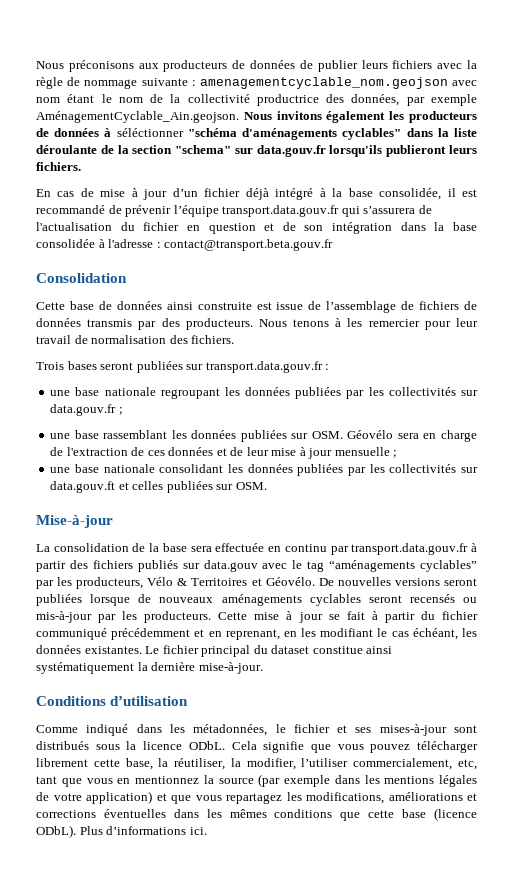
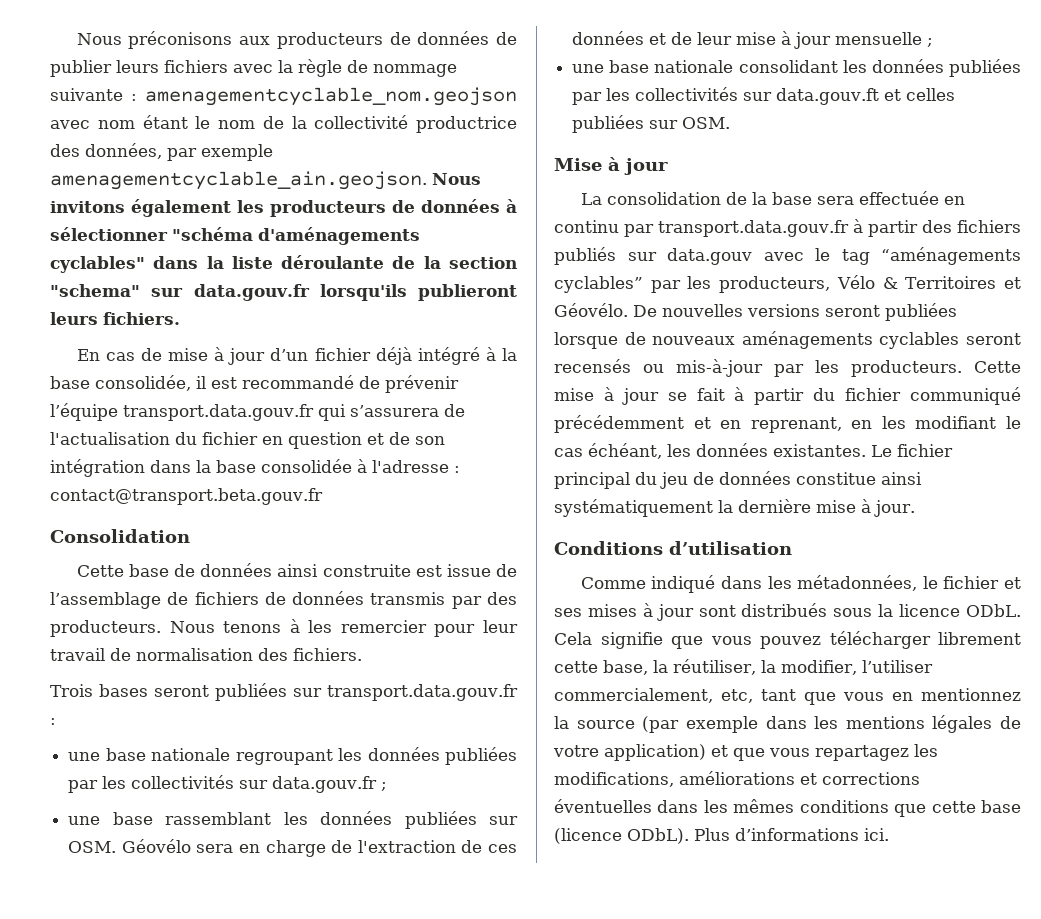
[36,111,239,123] AménagementCyclable_Ain.geojson. -> [50,171,427,190] amenagementcyclable_ain.geojson.
[116,128,184,137] séléctionner -> [50,227,168,241] sélectionner
[36,515,113,528] Mise-à-jour -> [554,157,668,175] Mise à jour
[271,645,310,654] dataset -> [660,471,791,489] jeu de données
[198,662,263,674] mise-à-jour. -> [816,499,915,517] mise à jour.
[379,724,447,736] mises-à-jour -> [587,603,694,621] mises à jour

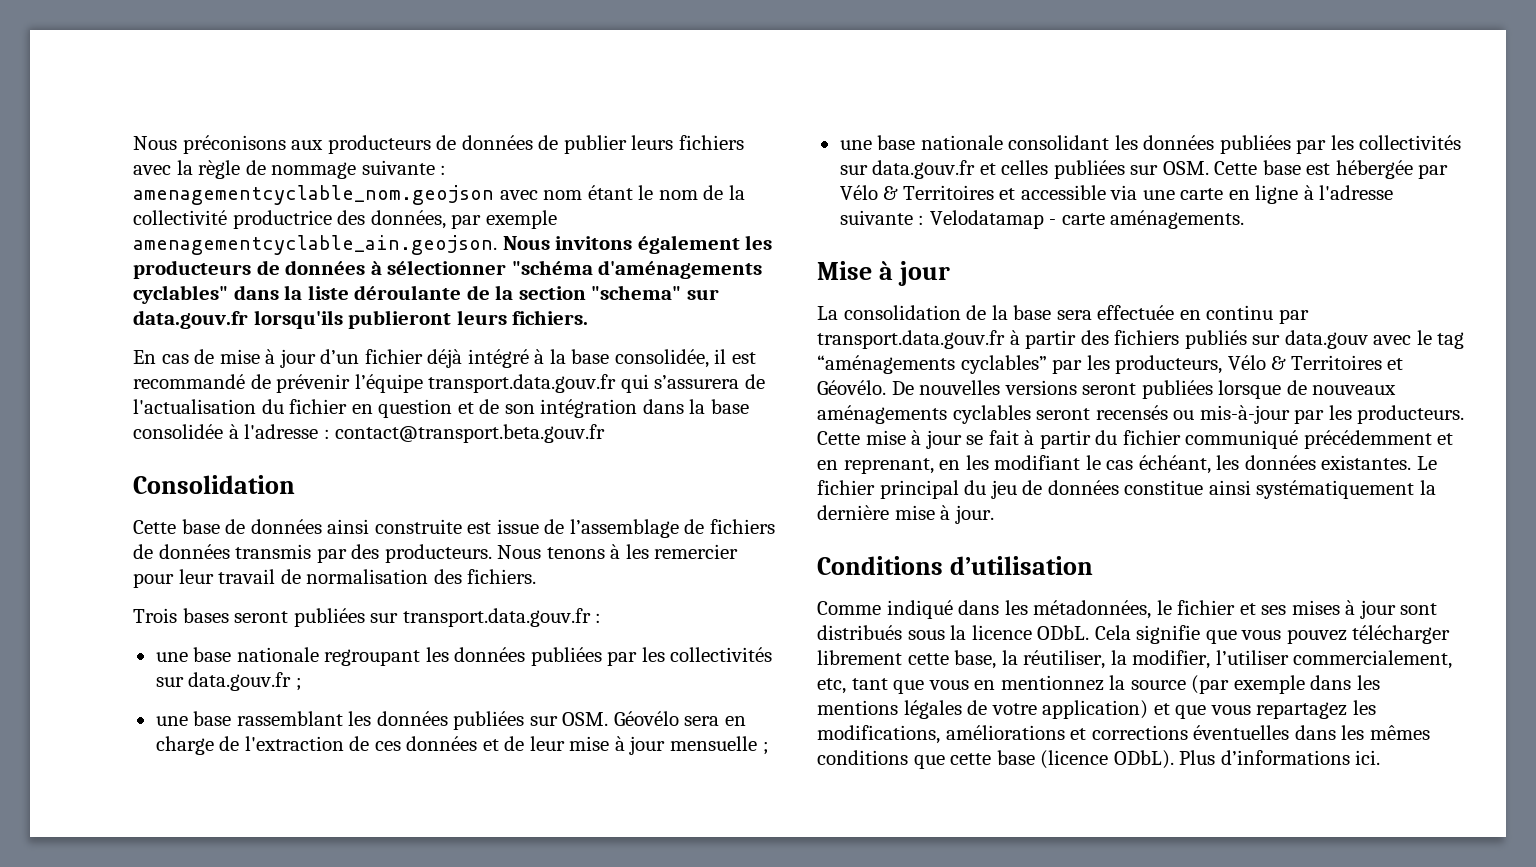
[776,88,880,105] data.gouv.ft -> [872,160,976,179] data.gouv.fr
(731, 123) none -> [1214,160,1449,179] [839,185,1394,204] [839,210,1245,229] Cette base est hébergée par Vélo & Territoires et accessible via une carte en ligne à l'adresse suivante : Velodatamap - carte aménagements.

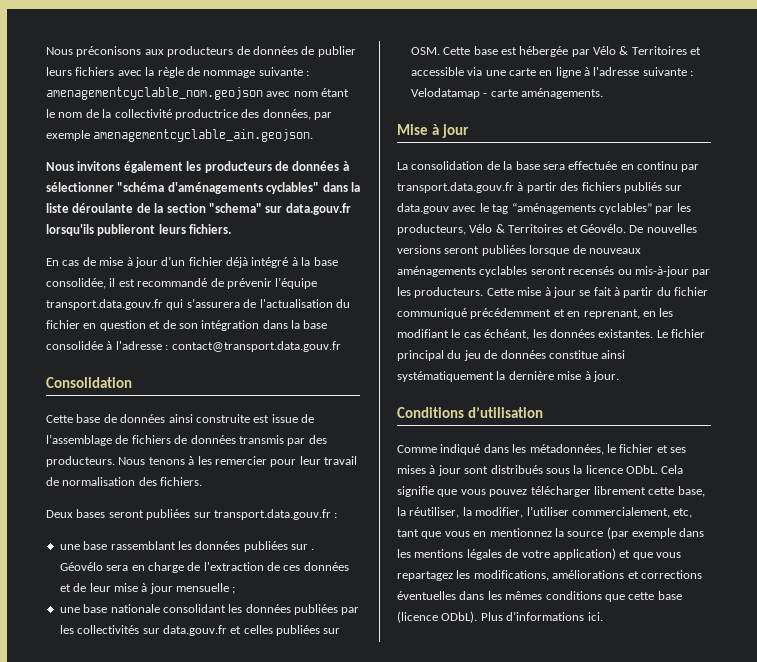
(497, 245) none -> (314, 135) //
[335,424,606,443] contact@transport.beta.gouv.fr -> [171,341,341,352] contact@transport.data.gouv.fr
[133,608,177,623] Trois -> [46,510,73,518] Deux
[155,647,773,666] [155,672,302,691] // une base nationale regroupant les données publiées par les collectivités sur data.gouv.fr ; -> (338, 515) none
[562,712,609,726] OSM. -> [311,548,315,550] .

